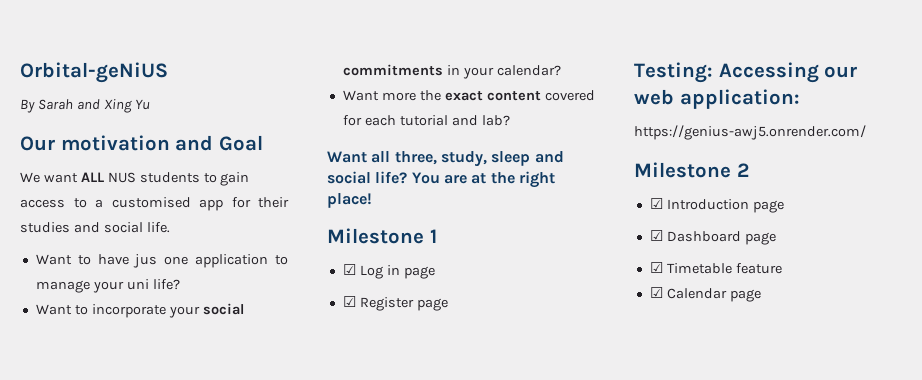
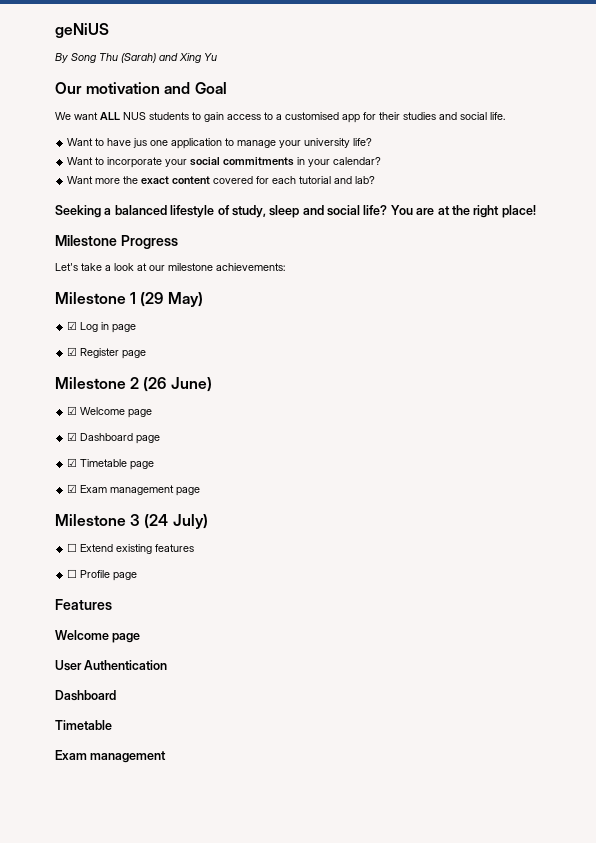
[20,62,168,83] Orbital-geNiUS -> [55,23,109,38] geNiUS
[37,99,73,110] Sarah -> [71,53,156,63] Song Thu (Sarah)
[126,279,149,290] uni -> [304,138,351,148] university
[327,151,437,165] Want all three, -> [55,205,230,218] Seeking a balanced lifestyle of
(372, 200) none -> [55,235,178,249] [55,263,285,271] // Milestone Progress // Let's take a look at our milestone achievements:
(437, 236) none -> [140,292,203,307] (29 May)
[634,62,858,83] [634,89,800,109] [634,125,866,140] // Testing: Accessing our web application: // https://genius-awj5.onrender.com/ -> (147, 354) none
[649,198,749,210] // ☑ Introduction -> [143,377,212,392] [67,406,126,415] (26 June) // ☑ Welcome
[735,263,782,274] [649,287,761,302] feature // ☑ Calendar page -> [130,461,155,470] [67,484,201,496] [55,514,208,529] [67,543,195,554] [67,569,138,581] [55,599,112,610] [55,630,141,643] [55,660,168,671] [55,690,116,701] [55,720,112,730] [55,750,167,763] page // ☑ Exam management page // Milestone 3 (24 July) // ☐ Extend existing features // ☐ Profile page // Features // Welcome page // User Authentication // Dashboard // Timetable // Exam management

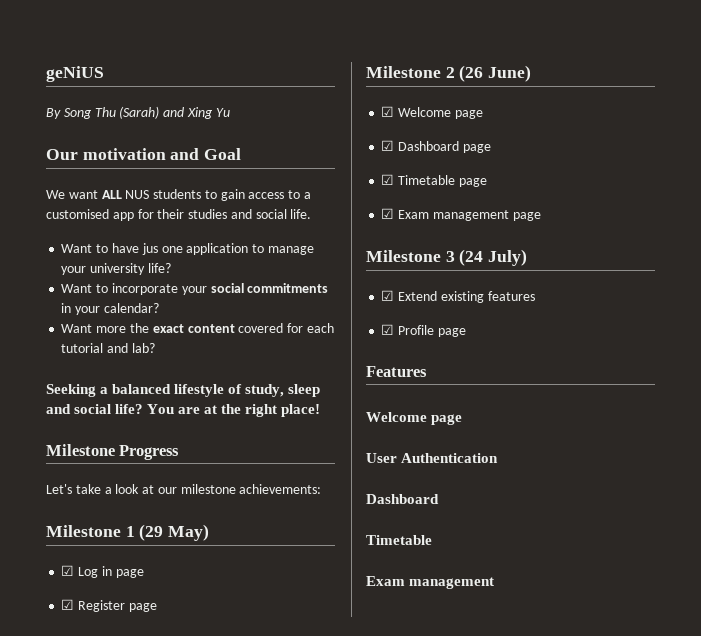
[67,543,78,552] ☐ -> [381,290,395,301] ☑
[67,569,78,578] ☐ -> [381,324,395,335] ☑

